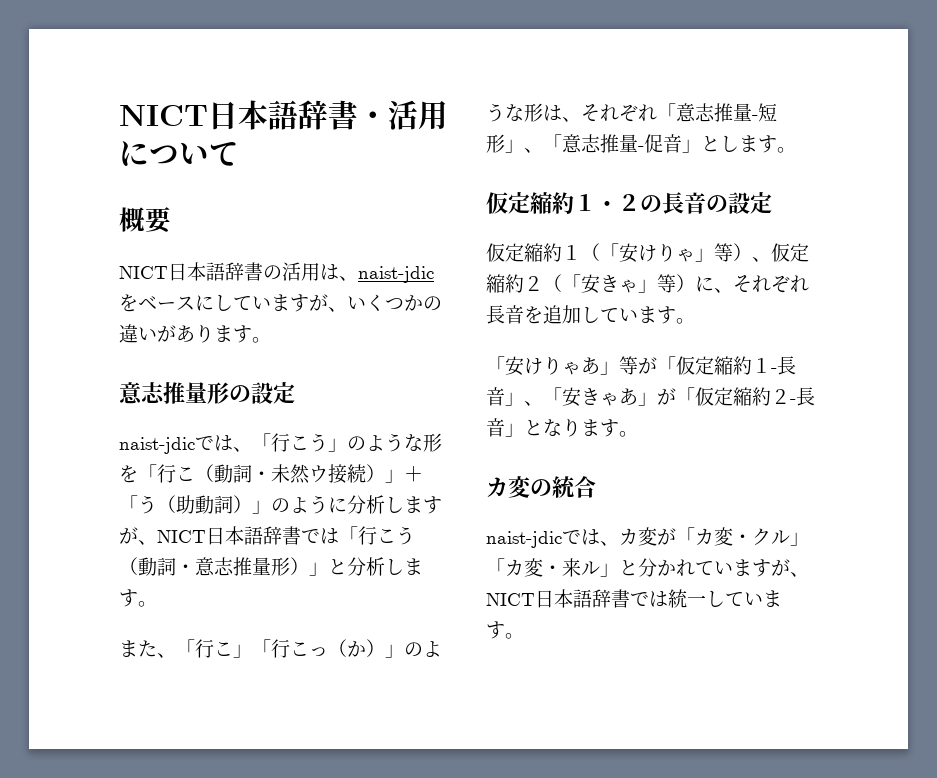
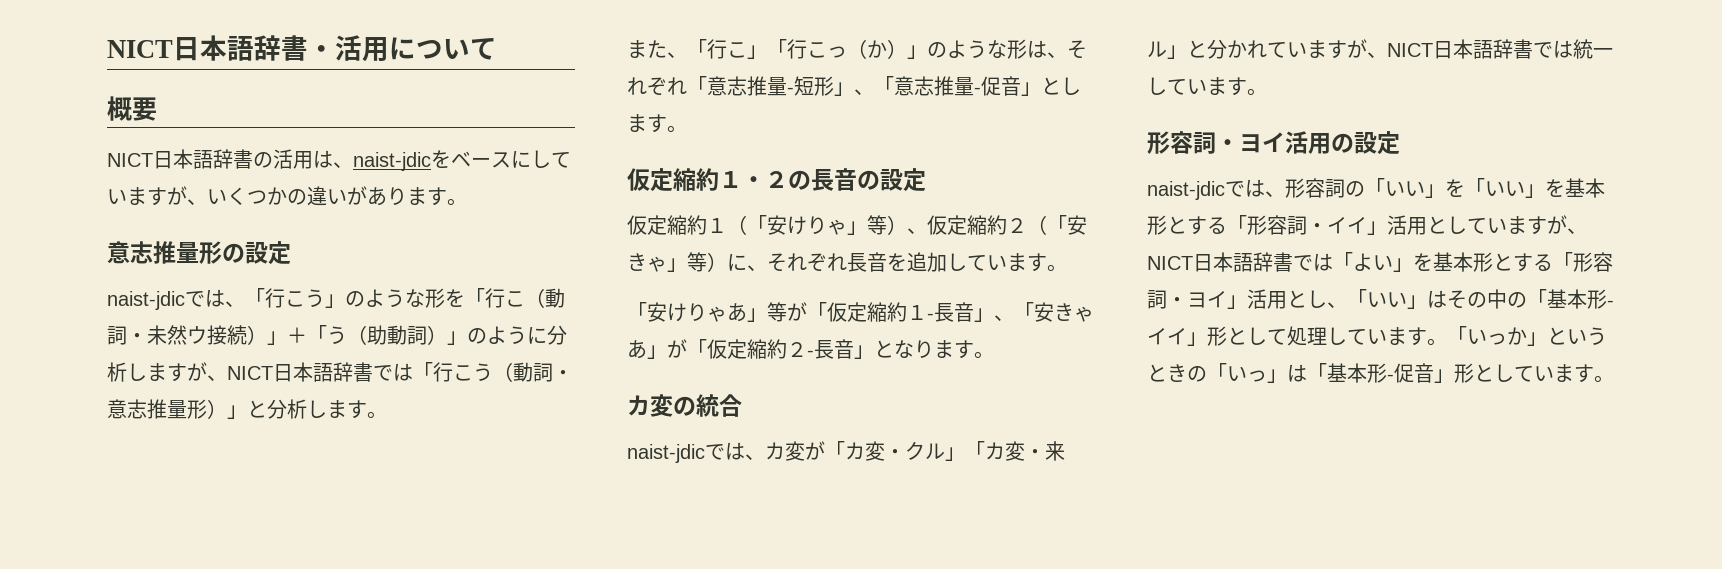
(524, 636) none -> [1147,131,1400,155] [1147,178,1605,200] [1147,215,1587,235] [1147,252,1613,272] [1147,289,1614,309] [1147,326,1607,346] [1147,363,1614,383] // 形容詞・ヨイ活用の設定 // naist-jdicでは、形容詞の「いい」を「いい」を基本形とする「形容詞・イイ」活用としていますが、NICT日本語辞書では「よい」を基本形とする「形容詞・ヨイ」活用とし、「いい」はその中の「基本形-イイ」形として処理しています。「いっか」というときの「いっ」は「基本形-促音」形としています。

